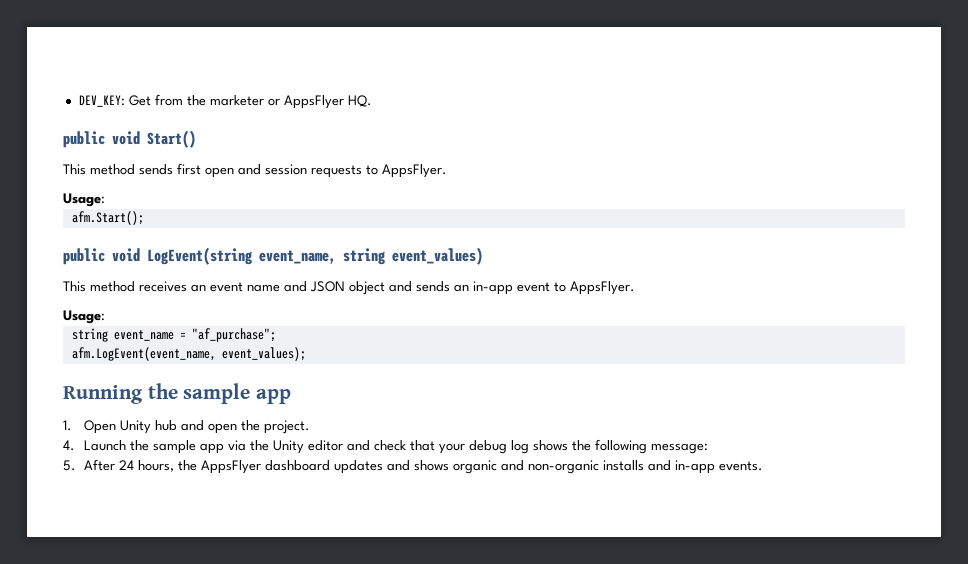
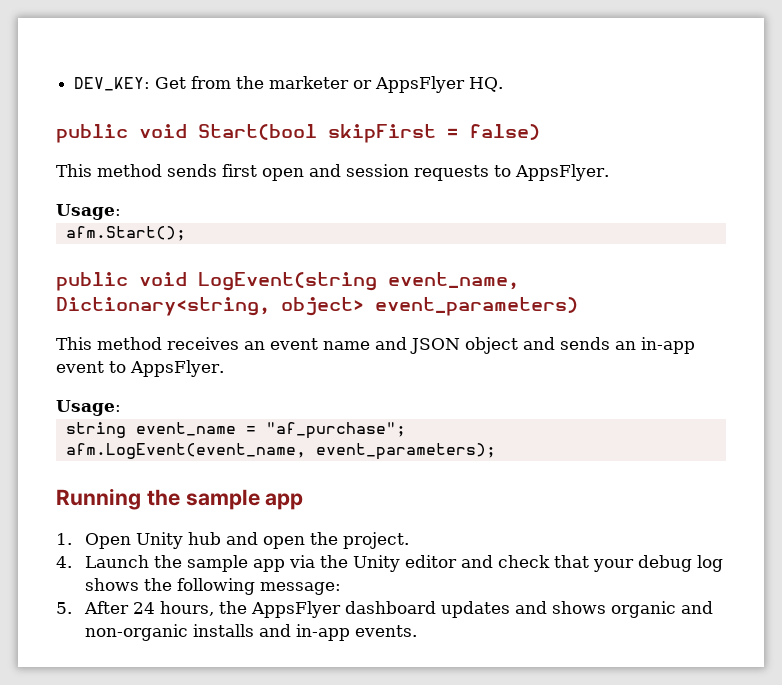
[147,130,196,148] Start() -> [198,124,540,143] Start(bool skipFirst = false)
[343,247,483,265] string event_values) -> [56,297,578,316] Dictionary<string, object> event_parameters)
[221,347,306,361] event_values); -> [315,443,496,460] event_parameters);

